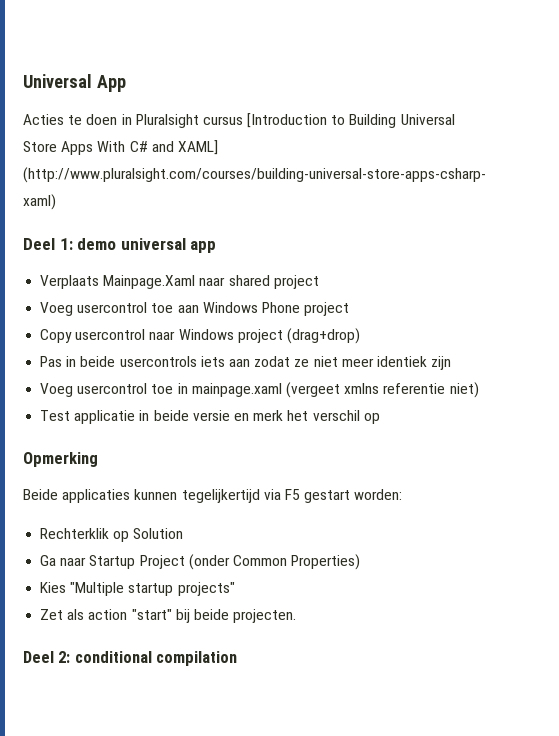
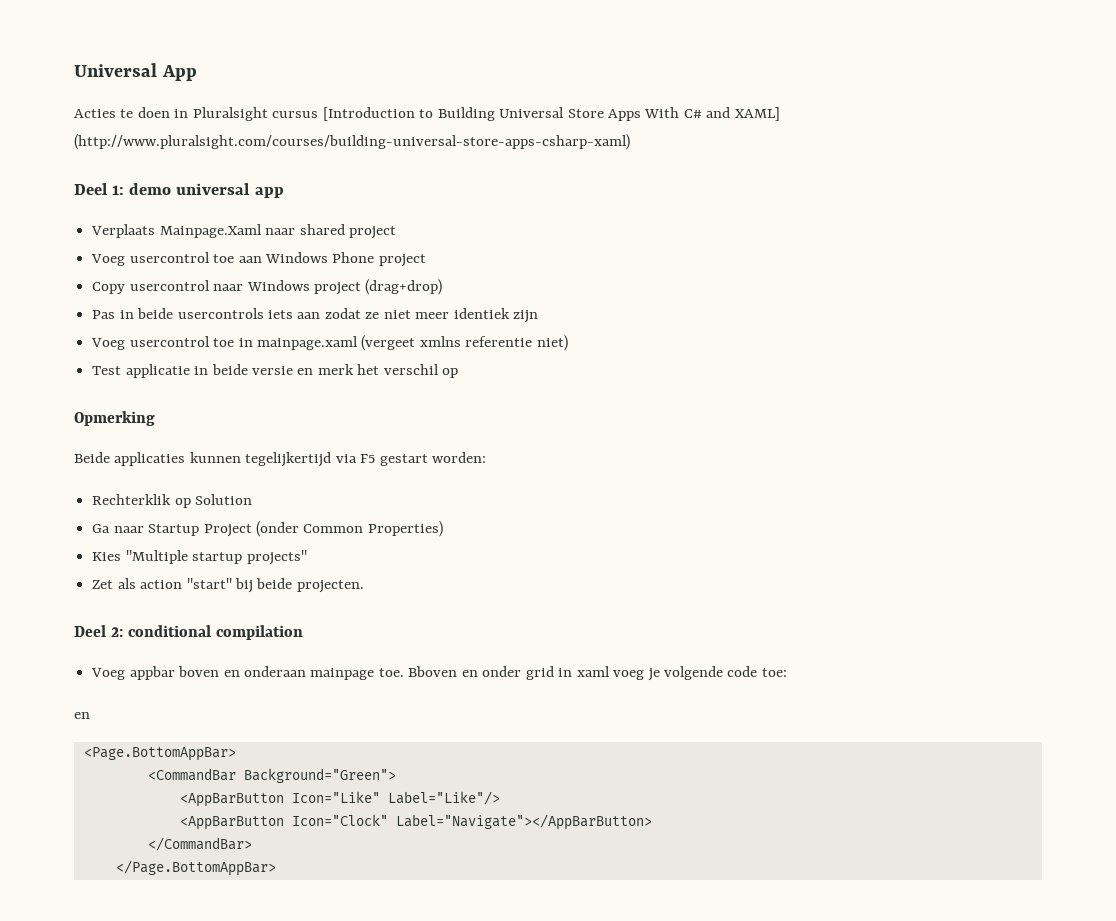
(238, 658) none -> [91,666,787,681] [74,712,90,719] [83,747,236,761] [147,768,396,783] [179,791,500,807] [179,814,652,830] [147,837,252,851] [115,860,276,876] // Voeg appbar boven en onderaan mainpage toe. Bboven en onder grid in xaml voeg je volgende code toe: // en // <Page.BottomAppBar> // <CommandBar Background="Green"> // <AppBarButton Icon="Like" Label="Like"/> // <AppBarButton Icon="Clock" Label="Navigate"></AppBarButton> // </CommandBar> // </Page.BottomAppBar>

